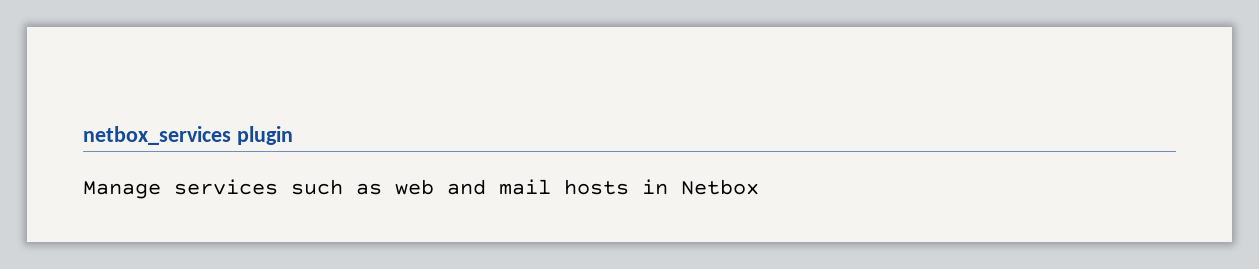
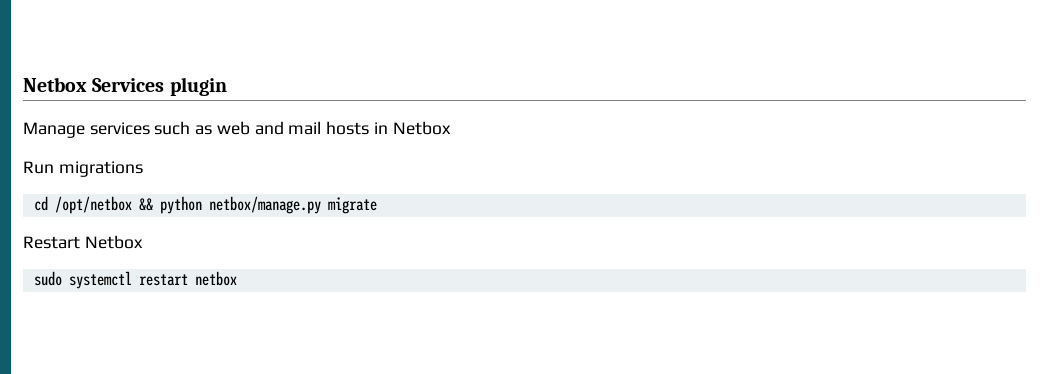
[83,126,231,145] netbox_services -> [23,77,165,92] Netbox Services
(759, 187) none -> [23,161,143,177] [33,196,377,214] [23,235,143,249] [33,271,237,289] // Run migrations // cd /opt/netbox && python netbox/manage.py migrate // Restart Netbox // sudo systemctl restart netbox

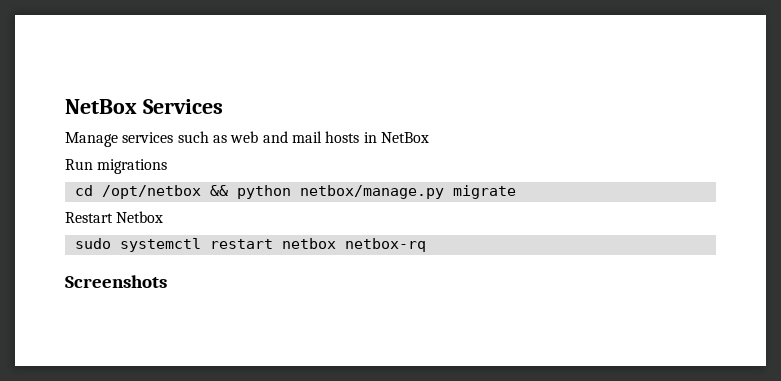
[23,77,87,92] Netbox -> [65,99,137,114] NetBox
[169,77,227,96] plugin -> (223, 106) none
[392,121,451,135] Netbox -> [380,132,429,143] NetBox
(237, 278) none -> [344,238,426,252] [65,275,167,288] netbox-rq // Screenshots

